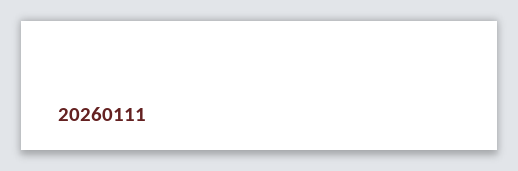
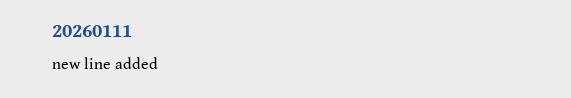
(146, 114) none -> [52,57,159,69] // new line added

